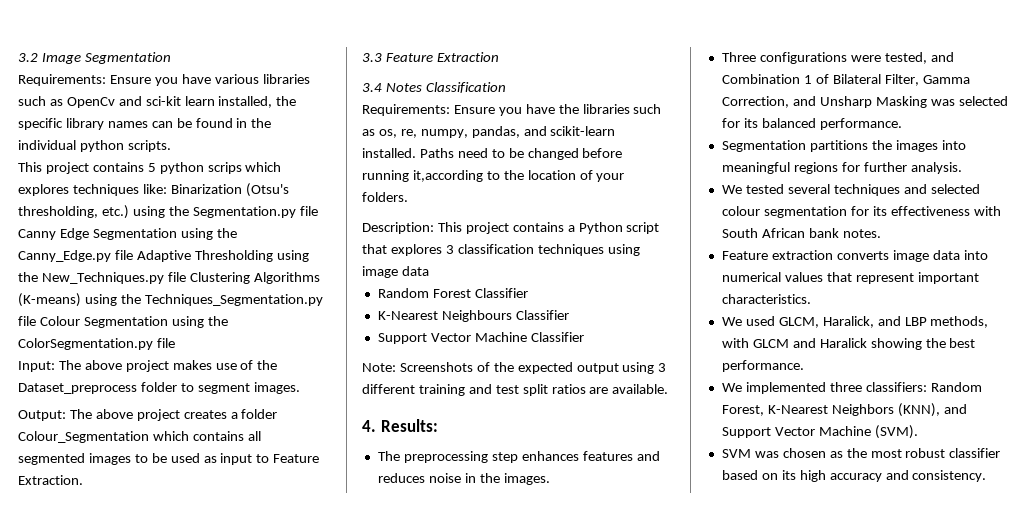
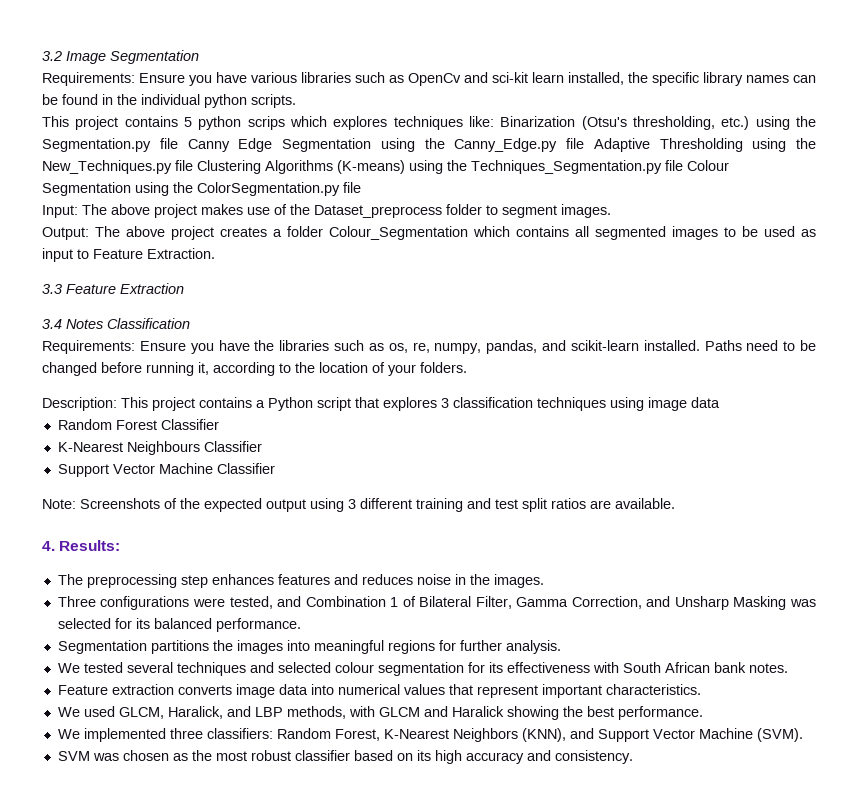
[412,170,483,182] it,according -> [198,362,275,376] it, according

